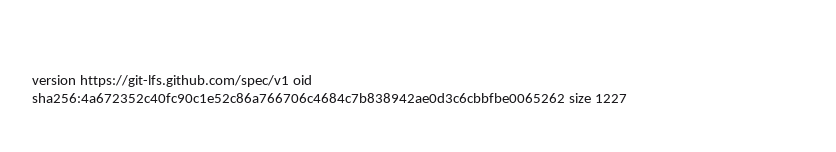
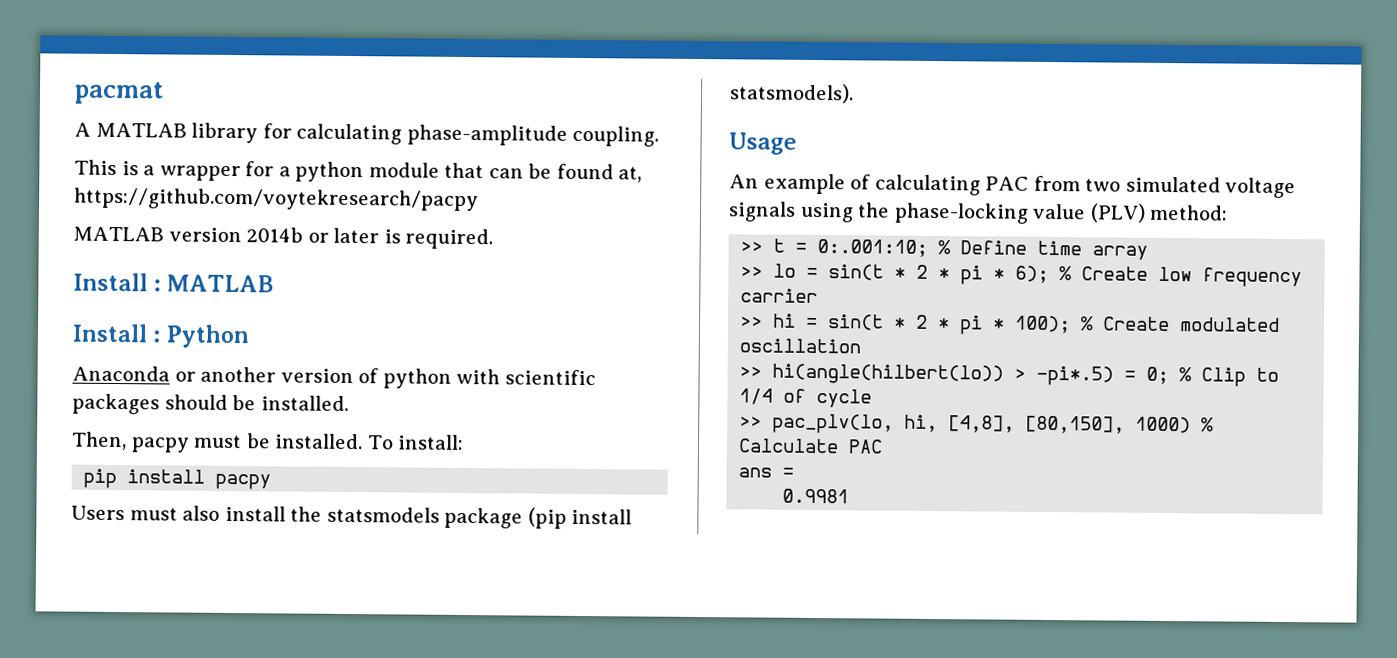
[32,75,312,87] [32,93,627,103] version https://git-lfs.github.com/spec/v1 oid sha256:4a672352c40fc90c1e52c86a766706c4684c7b838942ae0d3c6cbbfbe0065262 size 1227 -> [74,80,164,105] [74,122,660,147] [74,159,643,183] [74,187,479,212] [73,226,494,250] [73,272,274,293] [72,323,250,349] [72,365,596,389] [72,393,349,415] [71,431,465,453] [83,468,272,490] [71,505,633,529] [729,83,854,104] [729,132,797,155] [729,173,1297,199] [728,201,1229,224] [740,238,1149,260] [740,263,1303,288] [740,288,819,304] [740,313,1281,335] [739,338,862,354] [739,363,1280,387] [739,388,873,408] [739,413,1215,434] [738,438,884,454] [738,467,795,478] [782,488,850,504] pacmat // A MATLAB library for calculating phase-amplitude coupling. // This is a wrapper for a python module that can be found at, https://github.com/voytekresearch/pacpy // MATLAB version 2014b or later is required. // Install : MATLAB // Install : Python // Anaconda or another version of python with scientific packages should be installed. // Then, pacpy must be installed. To install: // pip install pacpy // Users must also install the statsmodels package (pip install statsmodels). // Usage // An example of calculating PAC from two simulated voltage signals using the phase-locking value (PLV) method: // >> t = 0:.001:10; % Define time array // >> lo = sin(t * 2 * pi * 6); % Create low frequency carrier // >> hi = sin(t * 2 * pi * 100); % Create modulated oscillation // >> hi(angle(hilbert(lo)) > -pi*.5) = 0; % Clip to 1/4 of cycle // >> pac_plv(lo, hi, [4,8], [80,150], 1000) % Calculate PAC // ans = // 0.9981

